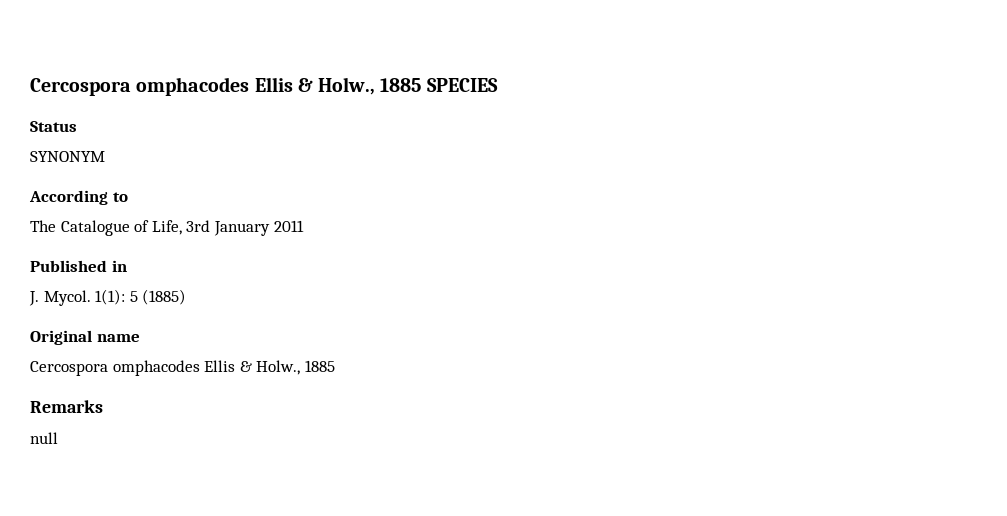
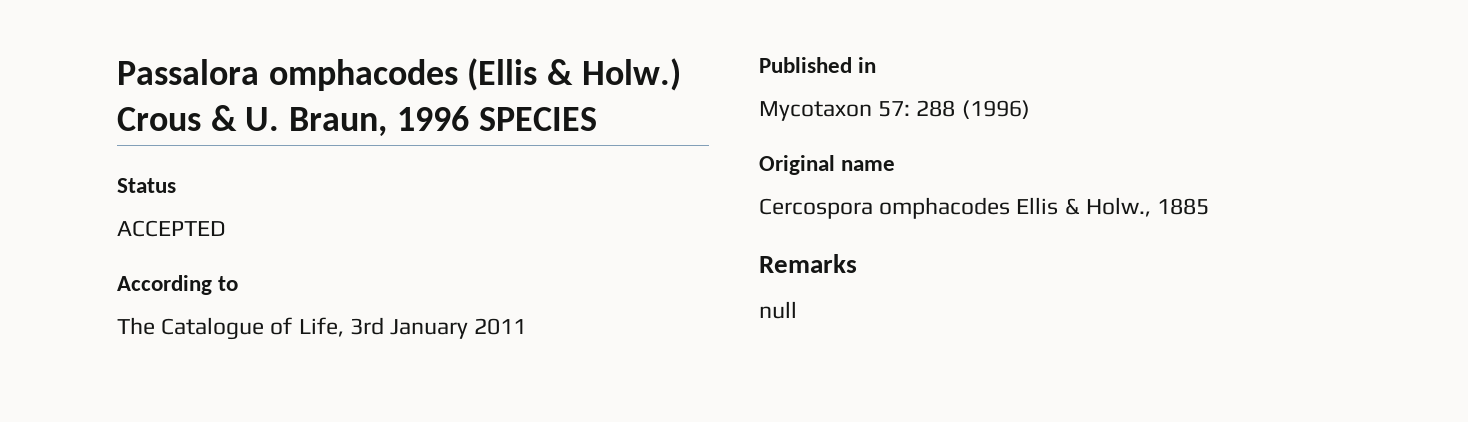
[30,77,422,96] Cercospora omphacodes Ellis & Holw., 1885 -> [117,58,681,91] [117,105,469,137] Passalora omphacodes (Ellis & Holw.) Crous & U. Braun, 1996
[30,151,105,162] SYNONYM -> [117,220,226,237] ACCEPTED
[29,289,187,306] J. Mycol. 1(1): 5 (1885) -> [759,100,1030,121] Mycotaxon 57: 288 (1996)

